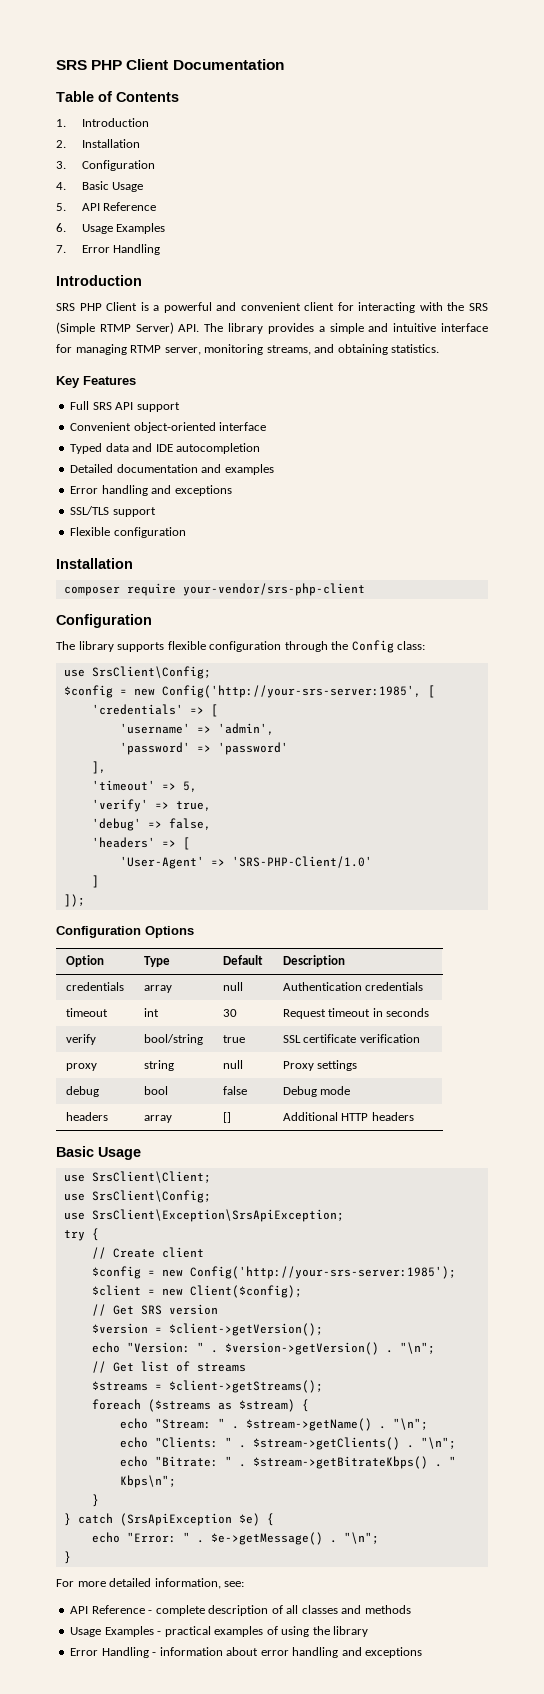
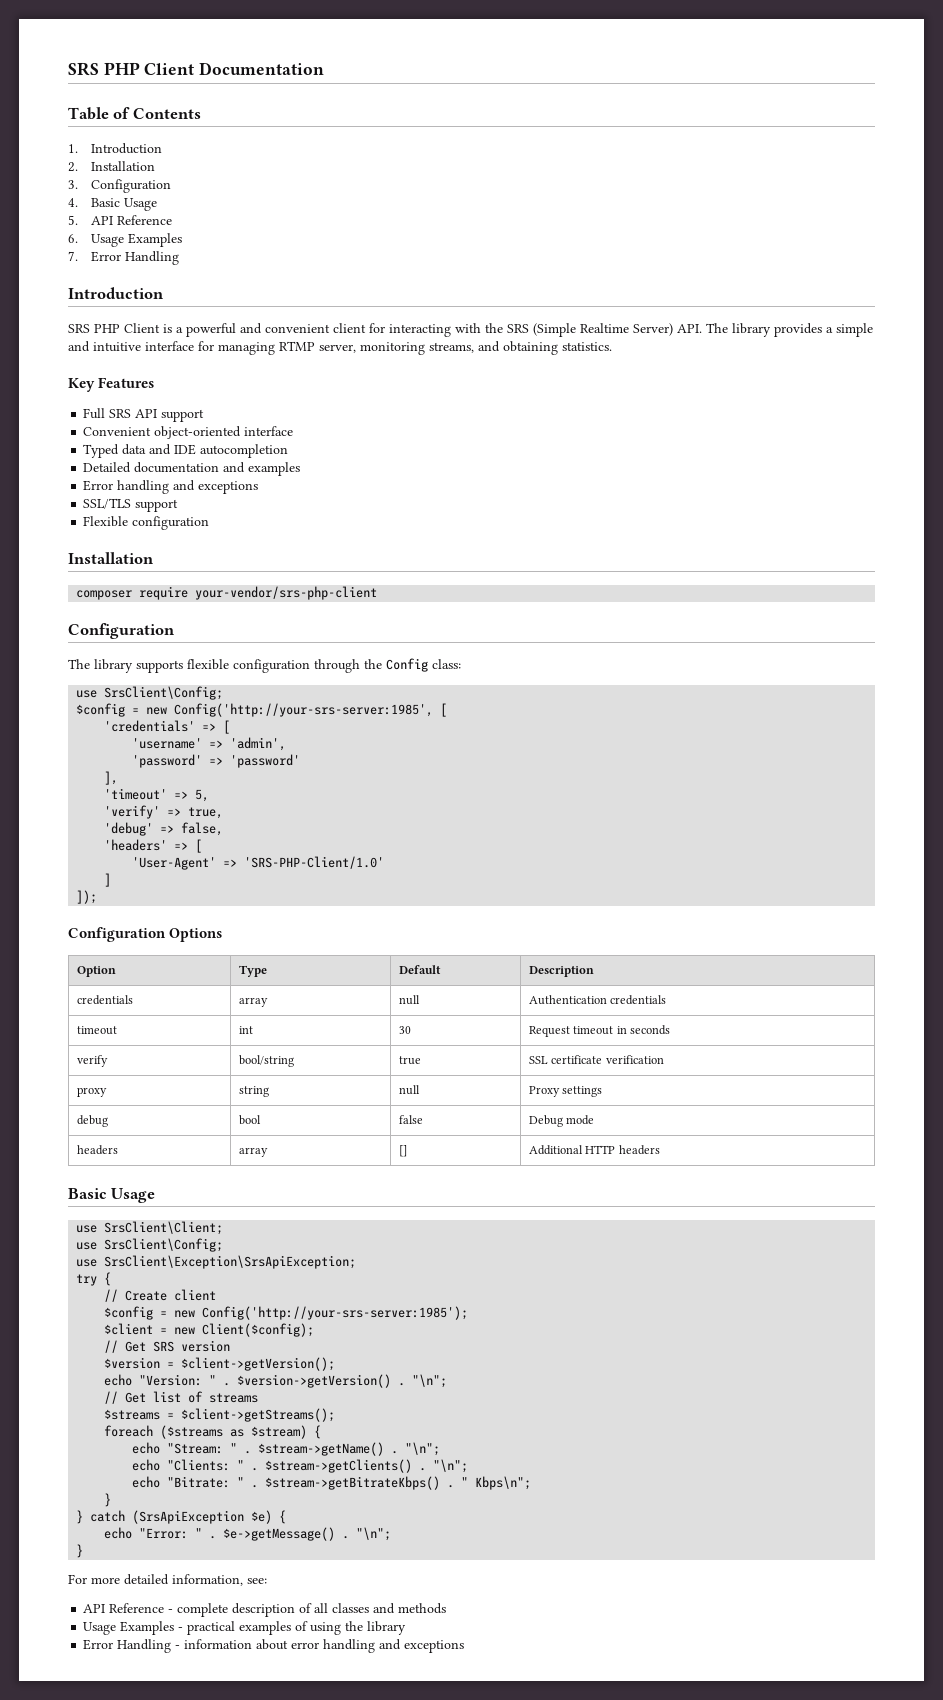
[99,324,131,332] RTMP -> [580,323,629,333] Realtime

